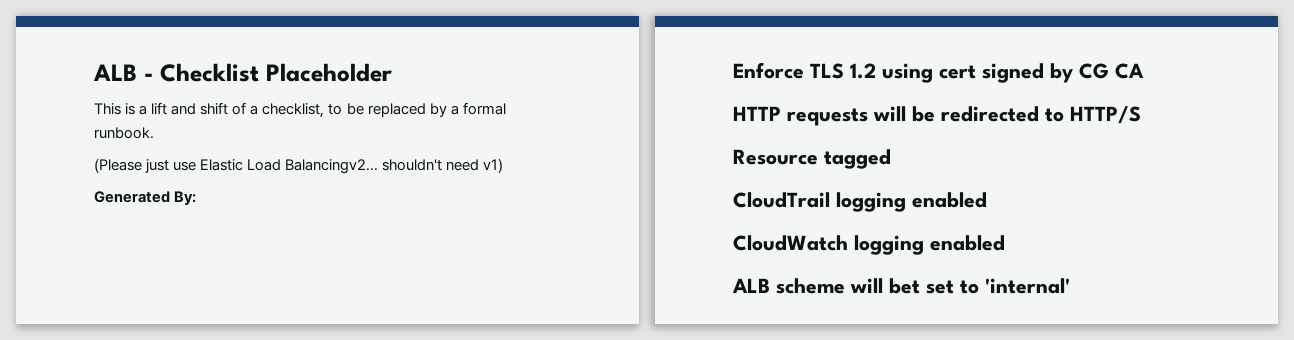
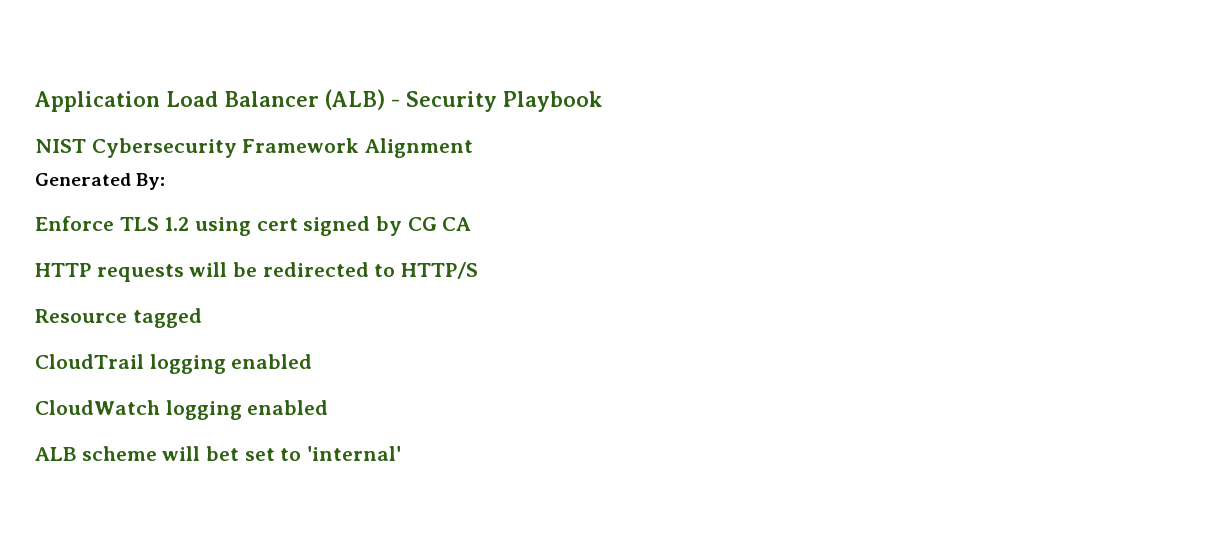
[93,63,392,82] [94,102,506,118] [94,127,154,139] [94,158,504,174] ALB - Checklist Placeholder // This is a lift and shift of a checklist, to be replaced by a formal runbook. // (Please just use Elastic Load Balancingv2... shouldn't need v1) -> [35,89,602,112] [35,138,474,158] Application Load Balancer (ALB) - Security Playbook // NIST Cybersecurity Framework Alignment

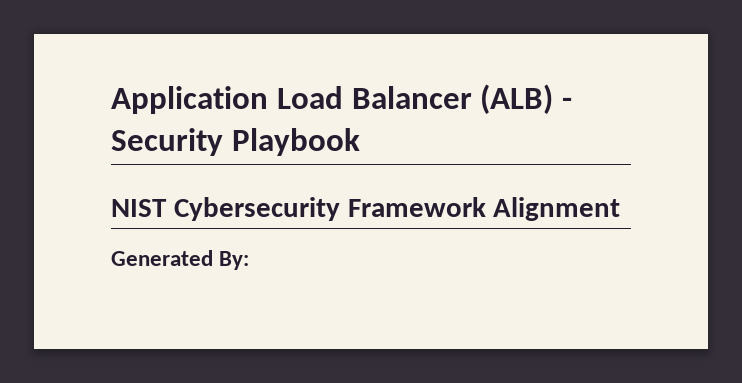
[35,216,472,236] [35,262,479,282] [35,308,202,328] [35,354,313,374] [35,400,329,420] [35,446,402,461] // Enforce TLS 1.2 using cert signed by CG CA // HTTP requests will be redirected to HTTP/S // Resource tagged // CloudTrail logging enabled // CloudWatch logging enabled // ALB scheme will bet set to 'internal' -> (250, 260) none

